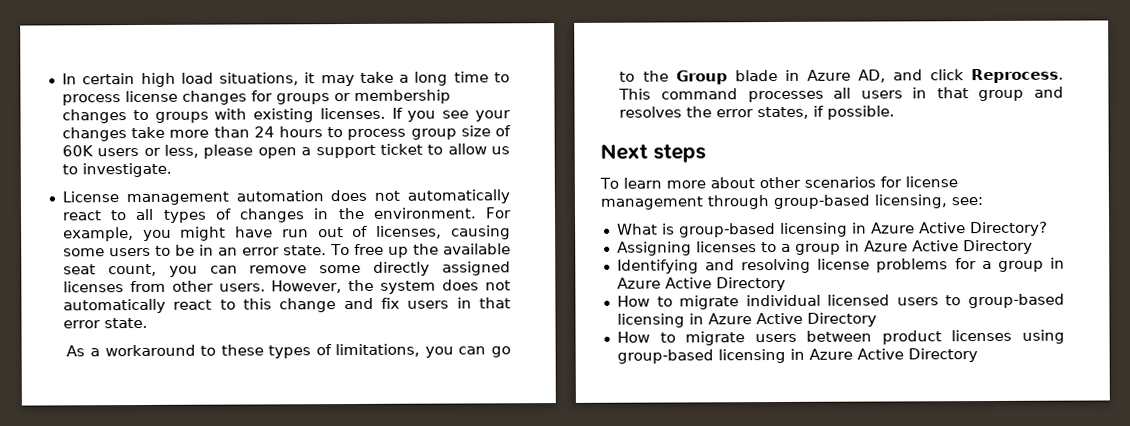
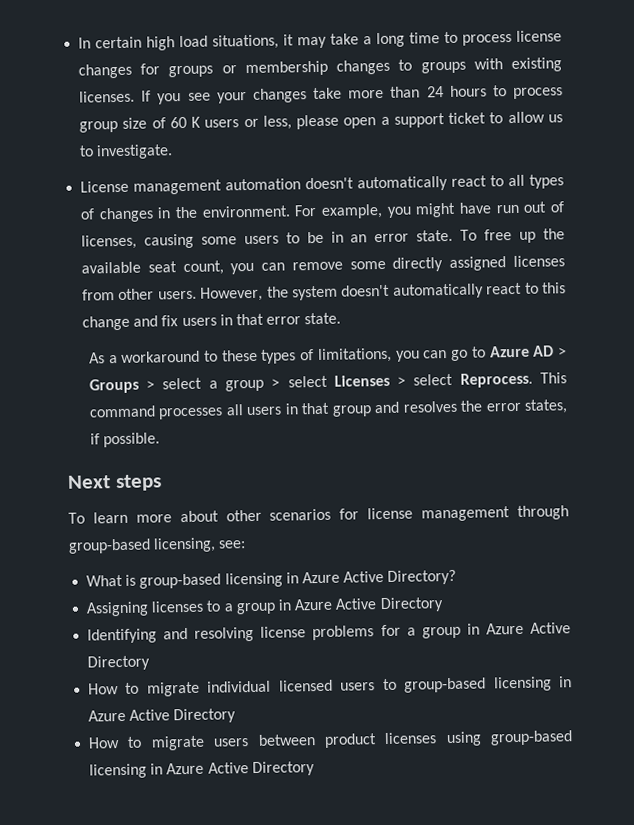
[61,145,94,157] 60K -> [169,116,202,129] 60 K
[330,189,401,202] does not -> [305,177,355,190] doesn't
[442,279,512,291] does not -> [341,284,391,297] doesn't
[642,69,964,85] the Group blade in Azure AD, and click -> [489,345,567,358] [88,373,454,394] Azure AD > Groups > select a group > select Licenses > select

